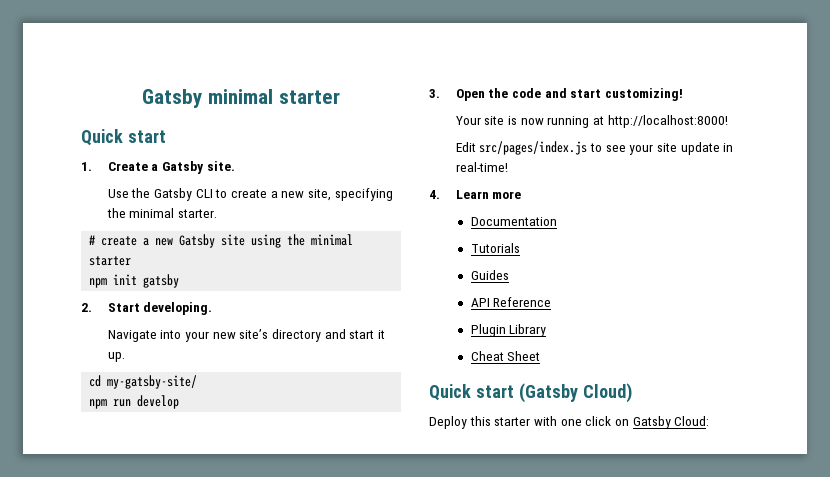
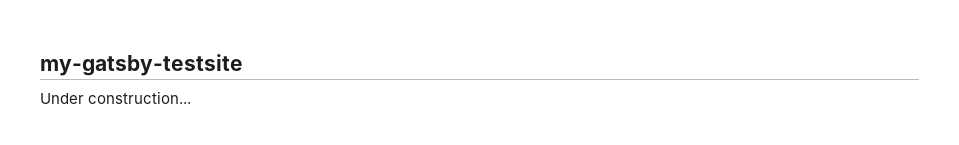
[142,89,340,108] [81,129,166,146] [81,161,235,174] [107,188,393,201] [106,208,217,218] [89,234,354,248] [89,256,132,266] [89,274,180,288] [81,302,213,315] [107,329,385,342] [107,352,125,362] [89,375,198,389] [89,395,180,409] [429,88,683,101] [455,115,728,128] [455,141,734,155] [455,162,508,172] [429,190,522,199] [470,217,557,226] [470,243,520,253] [470,270,509,280] [470,297,552,307] [470,324,547,337] [470,351,541,361] [429,383,632,403] [429,416,710,429] Gatsby minimal starter // Quick start // 1. Create a Gatsby site. // Use the Gatsby CLI to create a new site, specifying the minimal starter. // # create a new Gatsby site using the minimal starter // npm init gatsby // 2. Start developing. // Navigate into your new site’s directory and start it up. // cd my-gatsby-site/ // npm run develop // 3. Open the code and start customizing! // Your site is now running at http://localhost:8000! // Edit src/pages/index.js to see your site update in real-time! // 4. Learn more // Documentation // Tutorials // Guides // API Reference // Plugin Library // Cheat Sheet // Quick start (Gatsby Cloud) // Deploy this starter with one click on Gatsby Cloud: -> [40,54,243,76] [40,91,192,104] my-gatsby-testsite // Under construction...

